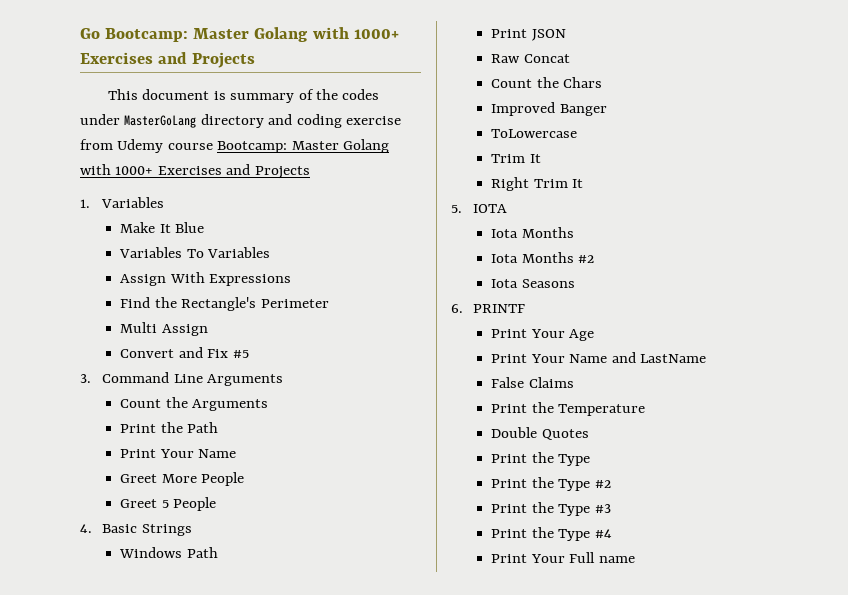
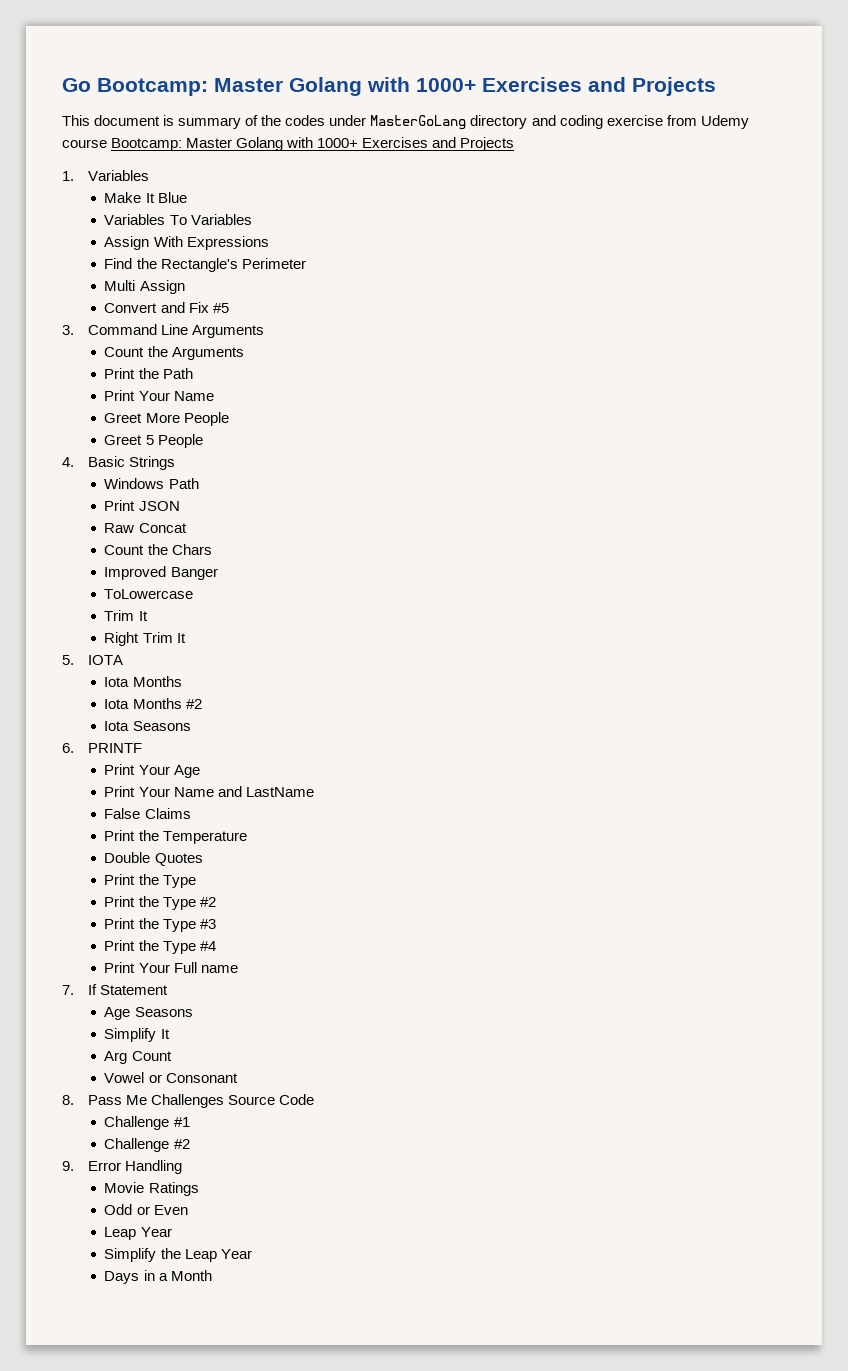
(635, 559) none -> [62,984,169,995] [104,1007,193,1020] [104,1028,170,1042] [104,1051,172,1064] [104,1072,238,1083] [62,1094,315,1108] [104,1116,190,1130] [104,1138,190,1152] [62,1160,183,1174] [104,1182,199,1196] [104,1204,188,1215] [104,1227,172,1240] [104,1248,252,1262] [104,1270,212,1284] // 7. If Statement // Age Seasons // Simplify It // Arg Count // Vowel or Consonant // 8. Pass Me Challenges Source Code // Challenge #1 // Challenge #2 // 9. Error Handling // Movie Ratings // Odd or Even // Leap Year // Simplify the Leap Year // Days in a Month

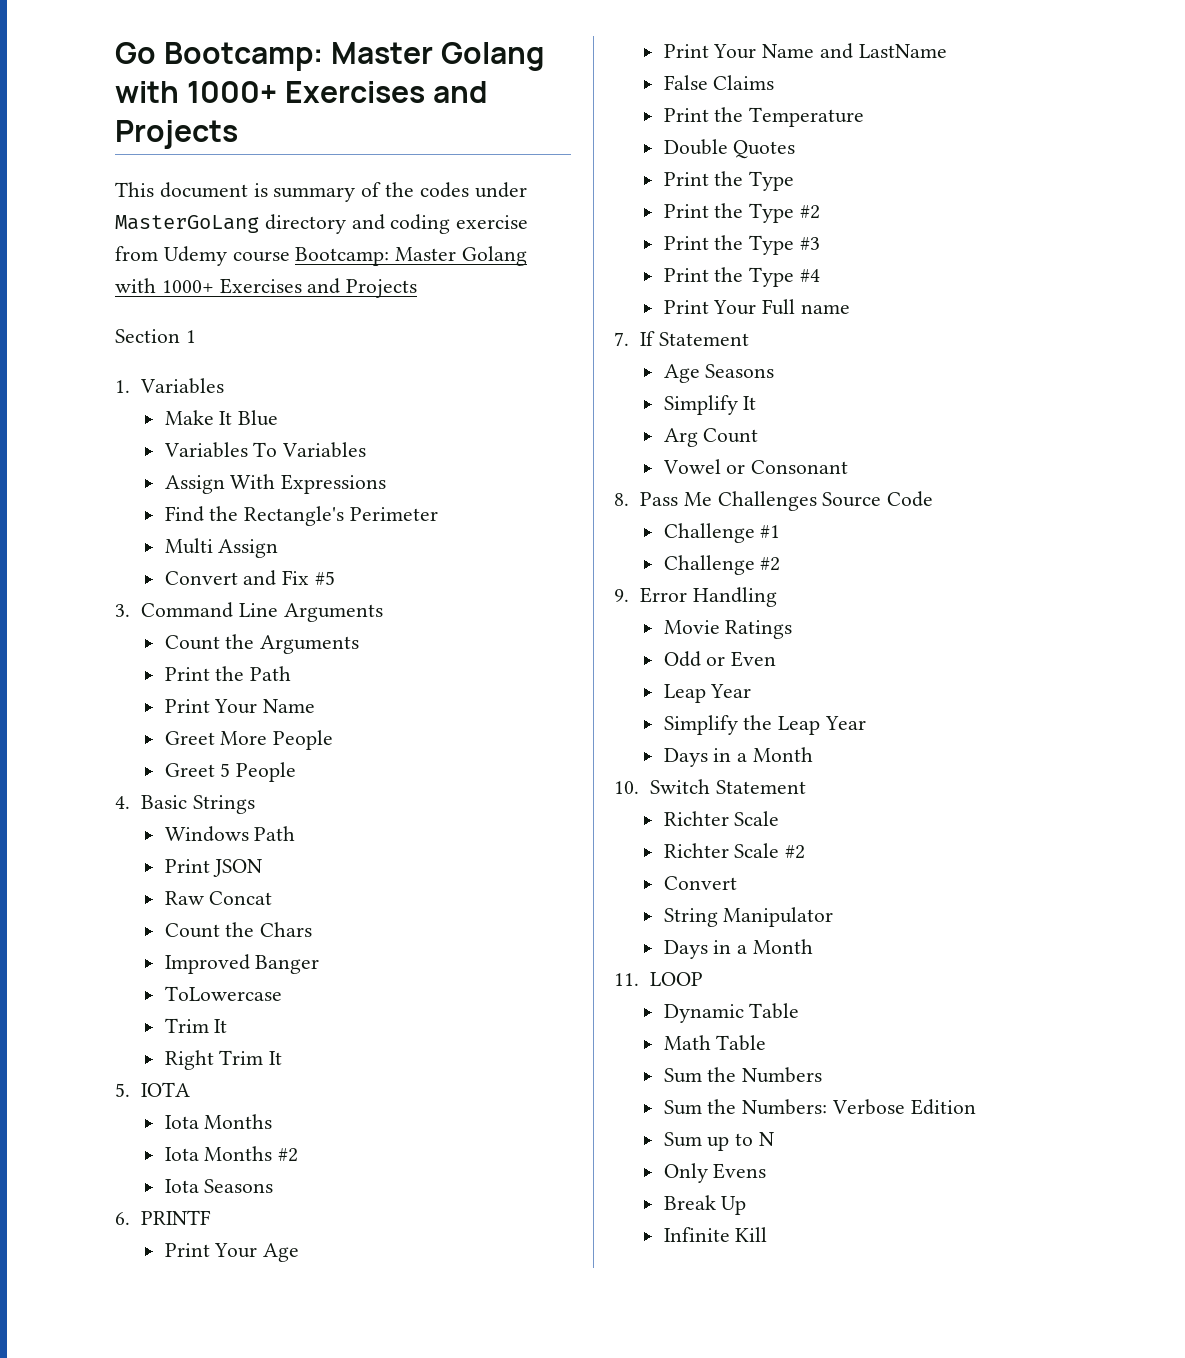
(515, 144) none -> [115,329,196,343] // Section 1
(212, 1275) none -> [614,779,806,794] [663,811,780,826] [663,843,806,859] [663,876,737,890] [663,907,834,927] [663,939,814,959] [614,972,703,986] [663,1003,800,1023] [663,1035,767,1051] [663,1067,823,1083] [663,1099,976,1115] [663,1132,775,1151] [663,1163,767,1183] [663,1195,747,1215] [663,1227,768,1242] // 10. Switch Statement // Richter Scale // Richter Scale #2 // Convert // String Manipulator // Days in a Month // 11. LOOP // Dynamic Table // Math Table // Sum the Numbers // Sum the Numbers: Verbose Edition // Sum up to N // Only Evens // Break Up // Infinite Kill

